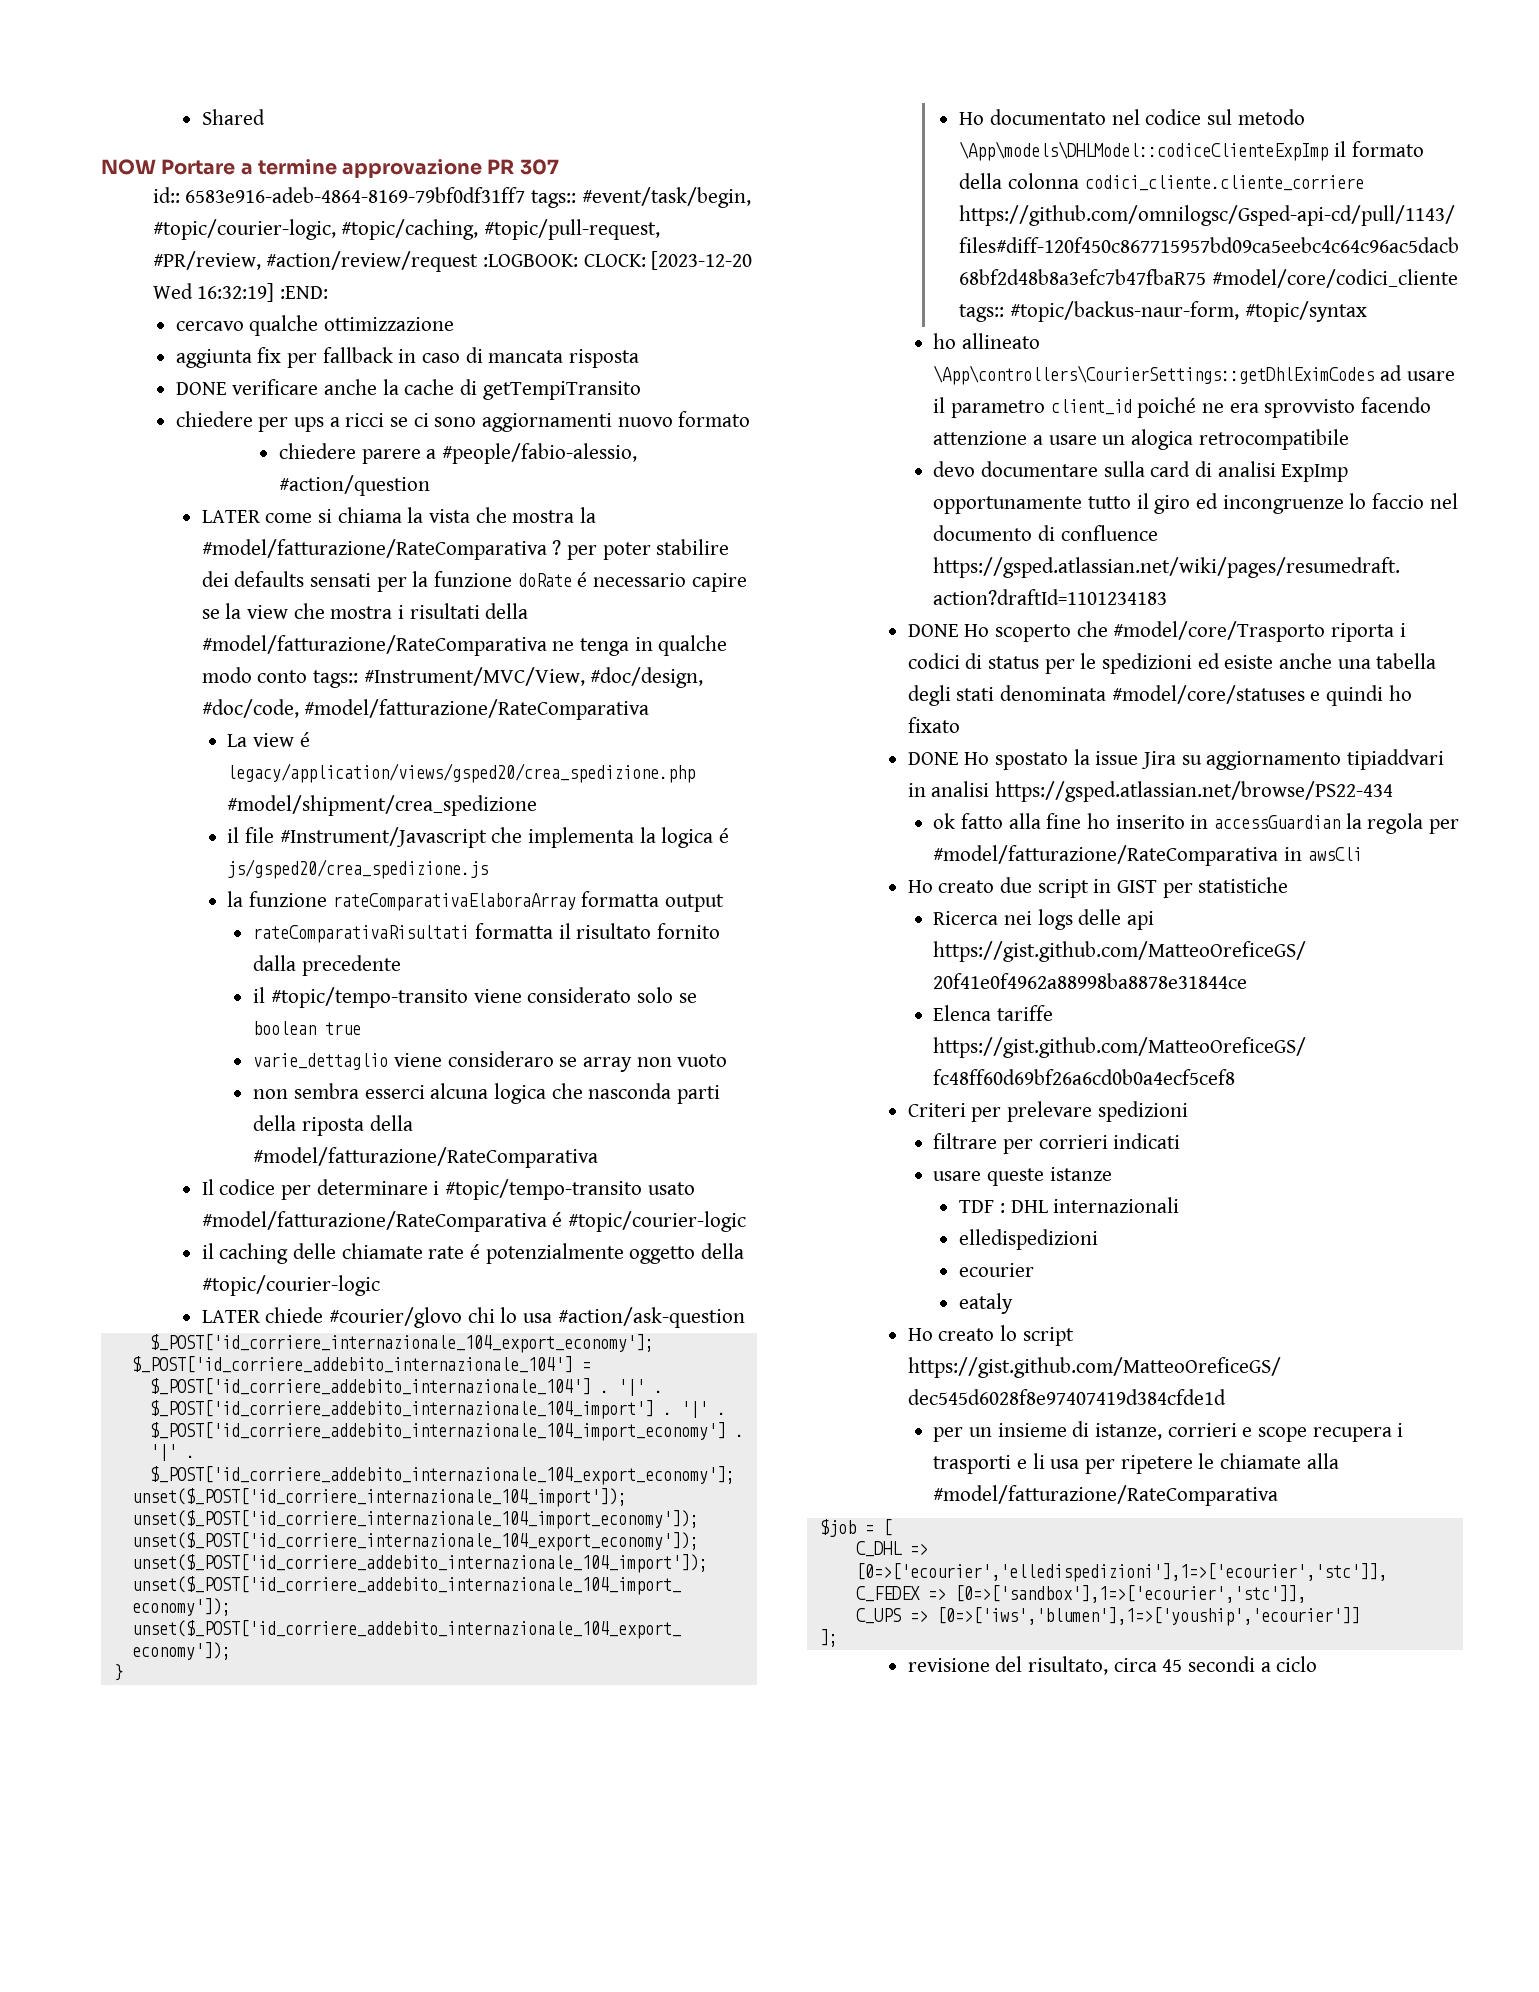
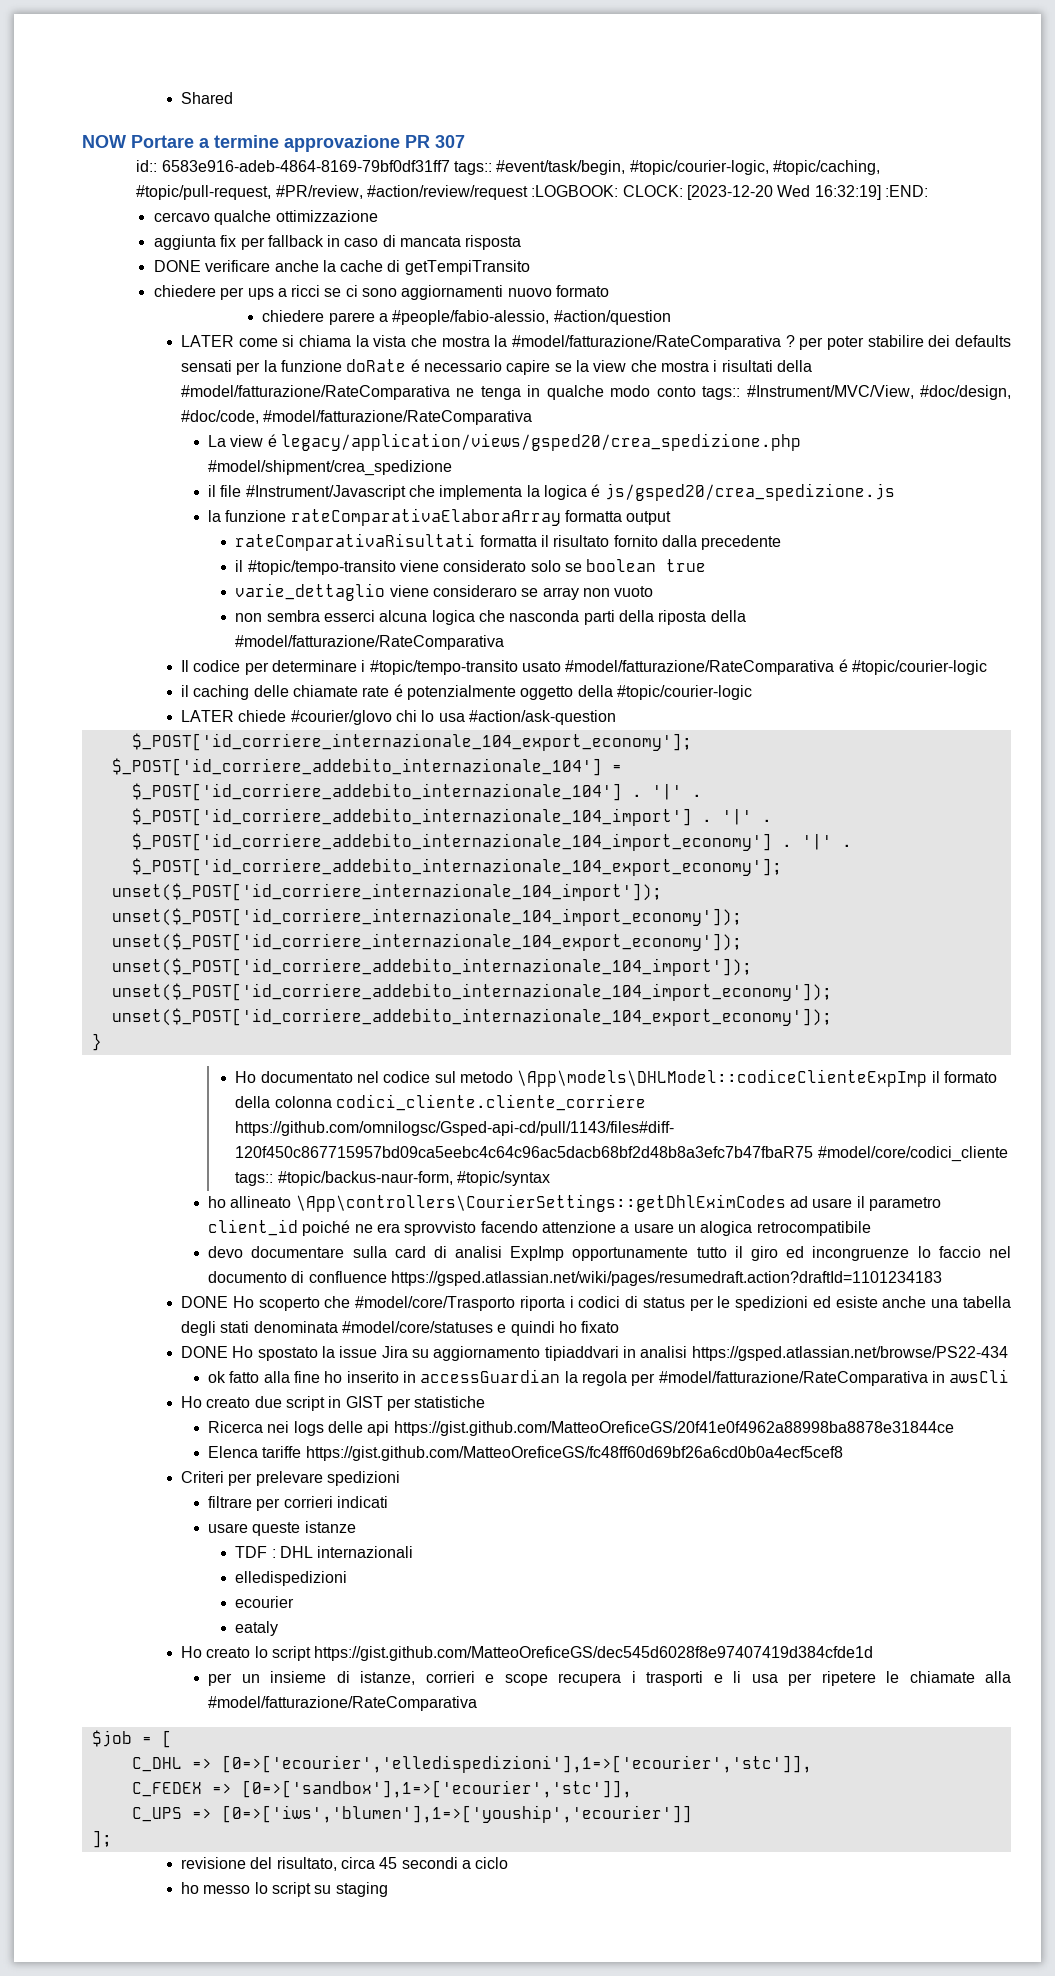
(1318, 1664) none -> [181,1882,388,1897] // ho messo lo script su staging

